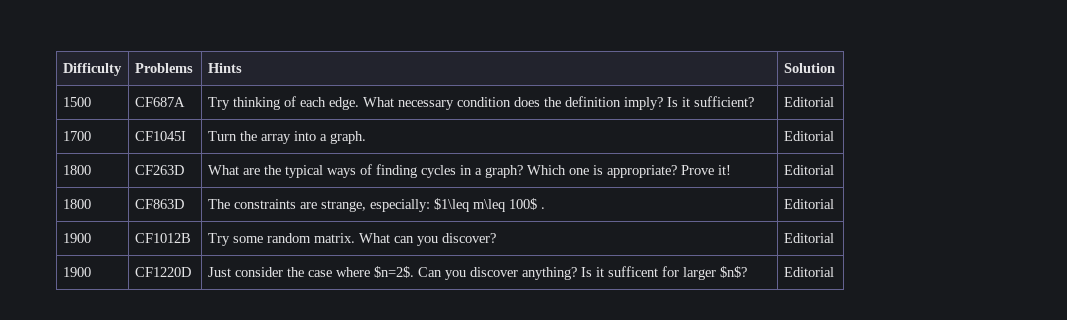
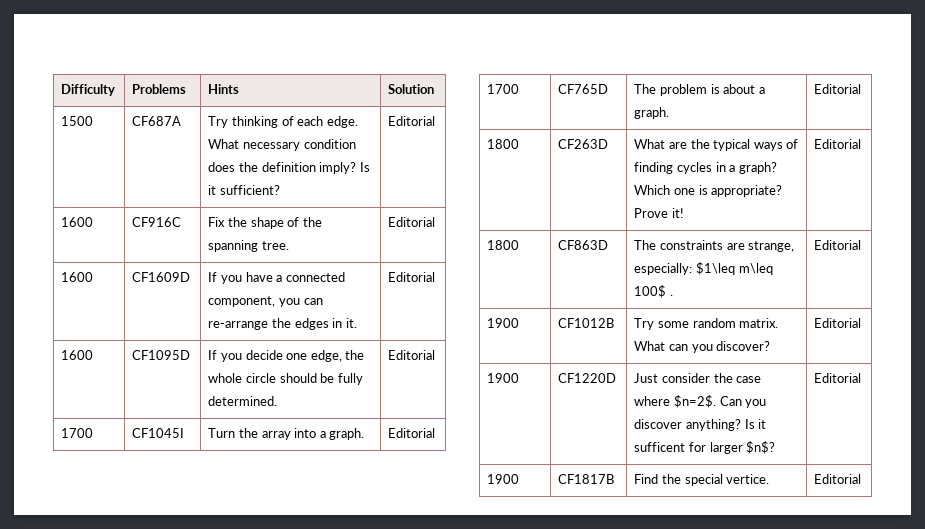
(834, 102) none -> [61,217,94,227] [132,217,182,227] [208,217,322,229] [208,240,289,252] [388,217,436,227] [61,272,94,282] [132,272,191,282] [208,272,345,284] [208,296,323,307] [208,318,357,330] [388,272,436,282] [61,350,94,360] [132,350,191,360] [208,350,365,362] [208,373,363,385] [208,396,278,406] [388,350,436,360] // 1600 | CF916C | Fix the shape of the spanning tree. | Editorial // 1600 | CF1609D | If you have a connected component, you can re-arrange the edges in it. | Editorial // 1600 | CF1095D | If you decide one edge, the whole circle should be fully determined. | Editorial
(834, 136) none -> [487,84,520,94] [558,84,609,94] [634,84,765,96] [634,107,670,119] [814,84,862,94] // 1700 | CF765D | The problem is about a graph. | Editorial
(834, 272) none -> [487,474,520,484] [558,474,615,484] [634,474,770,486] [814,474,862,484] // 1900 | CF1817B | Find the special vertice. | Editorial

